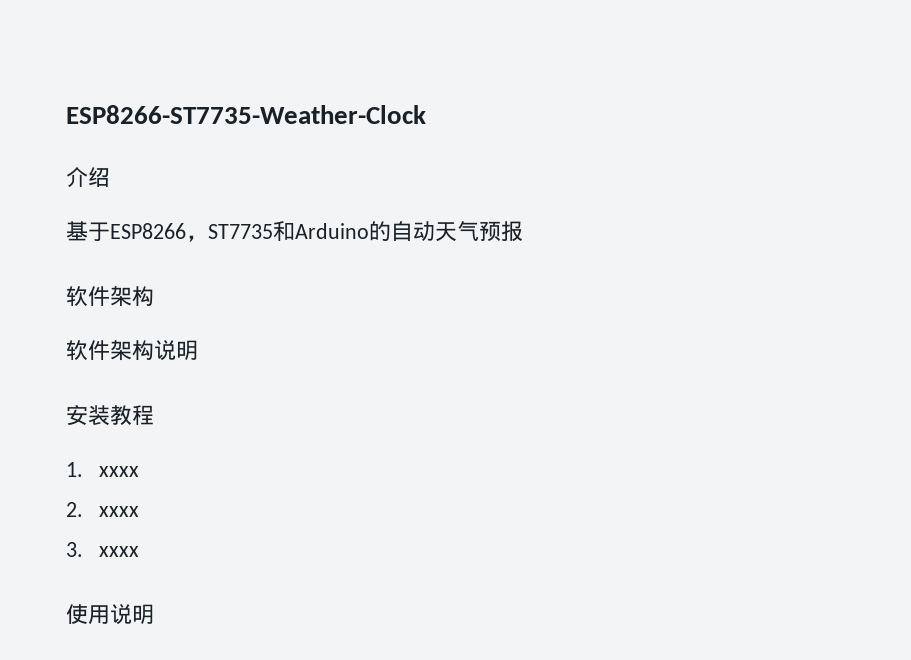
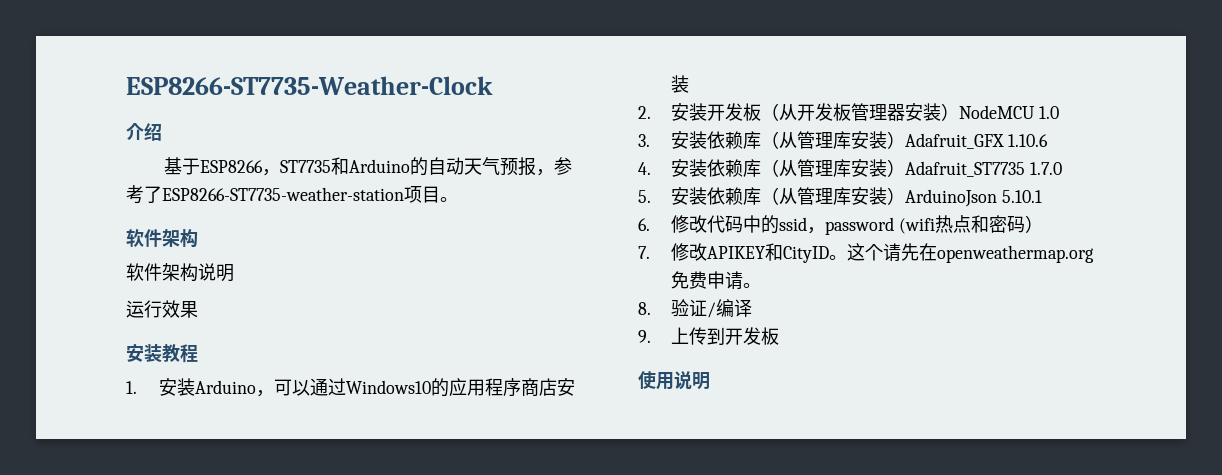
(523, 231) none -> [535,157,572,176] [126,185,458,204] ，参考了ESP8266-ST7735-weather-station项目。
(198, 350) none -> [126,300,198,318] // 运行效果
[98,466,139,477] [66,502,139,517] [66,542,139,557] xxxx // 2. xxxx // 3. xxxx -> [158,378,575,397] [670,75,689,93] [638,103,1059,121] [638,131,1048,149] [638,159,1062,177] [638,187,1042,207] [638,215,1043,235] [638,243,1094,263] [670,271,761,290] [638,299,752,318] [638,327,779,345] 安装Arduino，可以通过Windows10的应用程序商店安装 // 2.安装开发板（从开发板管理器安装）NodeMCU 1.0 // 3.安装依赖库（从管理库安装）Adafruit_GFX 1.10.6 // 4.安装依赖库（从管理库安装）Adafruit_ST7735 1.7.0 // 5.安装依赖库（从管理库安装）ArduinoJson 5.10.1 // 6.修改代码中的ssid，password (wifi热点和密码） // 7.修改APIKEY和CityID。这个请先在openweathermap.org免费申请。 // 8.验证/编译 // 9.上传到开发板

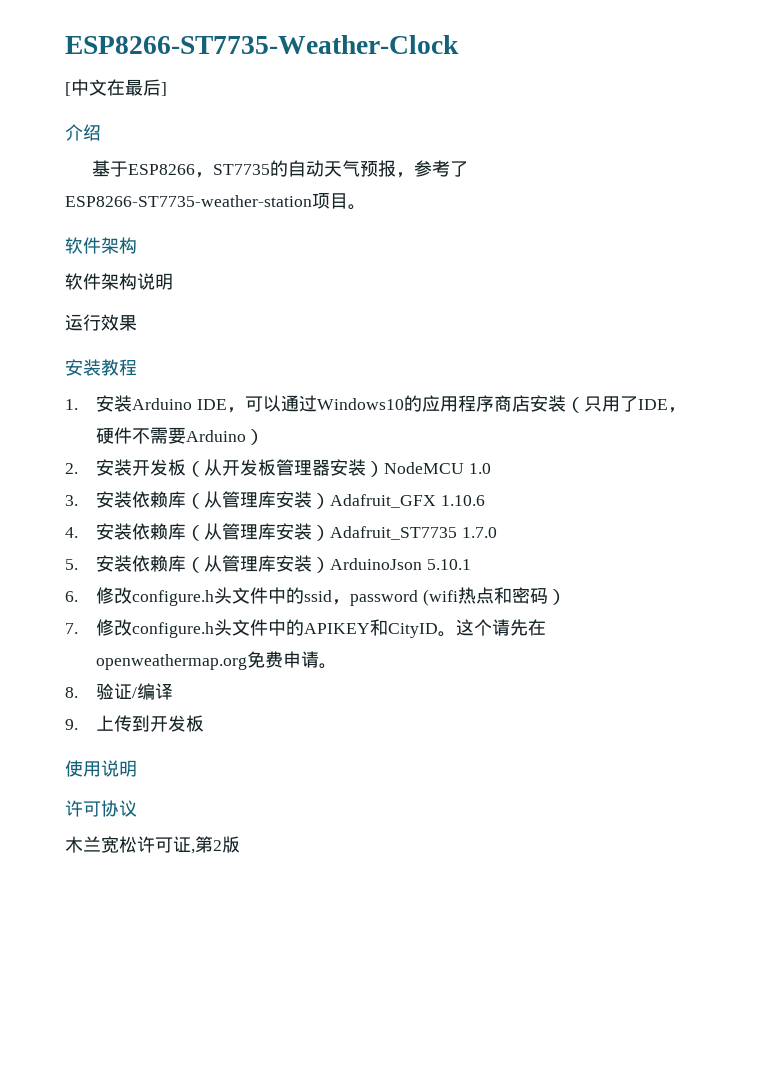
(493, 85) none -> [65,79,167,96] // [中文在最后]
[330,157,410,175] 和Arduino -> (270, 169) none
(256, 387) none -> [197,399,228,410] IDE
(689, 84) none -> [566,396,687,413] [96,427,265,445] （只用了IDE，硬件不需要Arduino）
[706,215,743,233] 代码 -> [132,587,269,606] configure.h头文件
(707, 252) none -> [132,619,305,638] configure.h头文件中的
(710, 381) none -> [65,800,137,817] [65,836,240,854] // 许可协议 // 木兰宽松许可证,第2版

